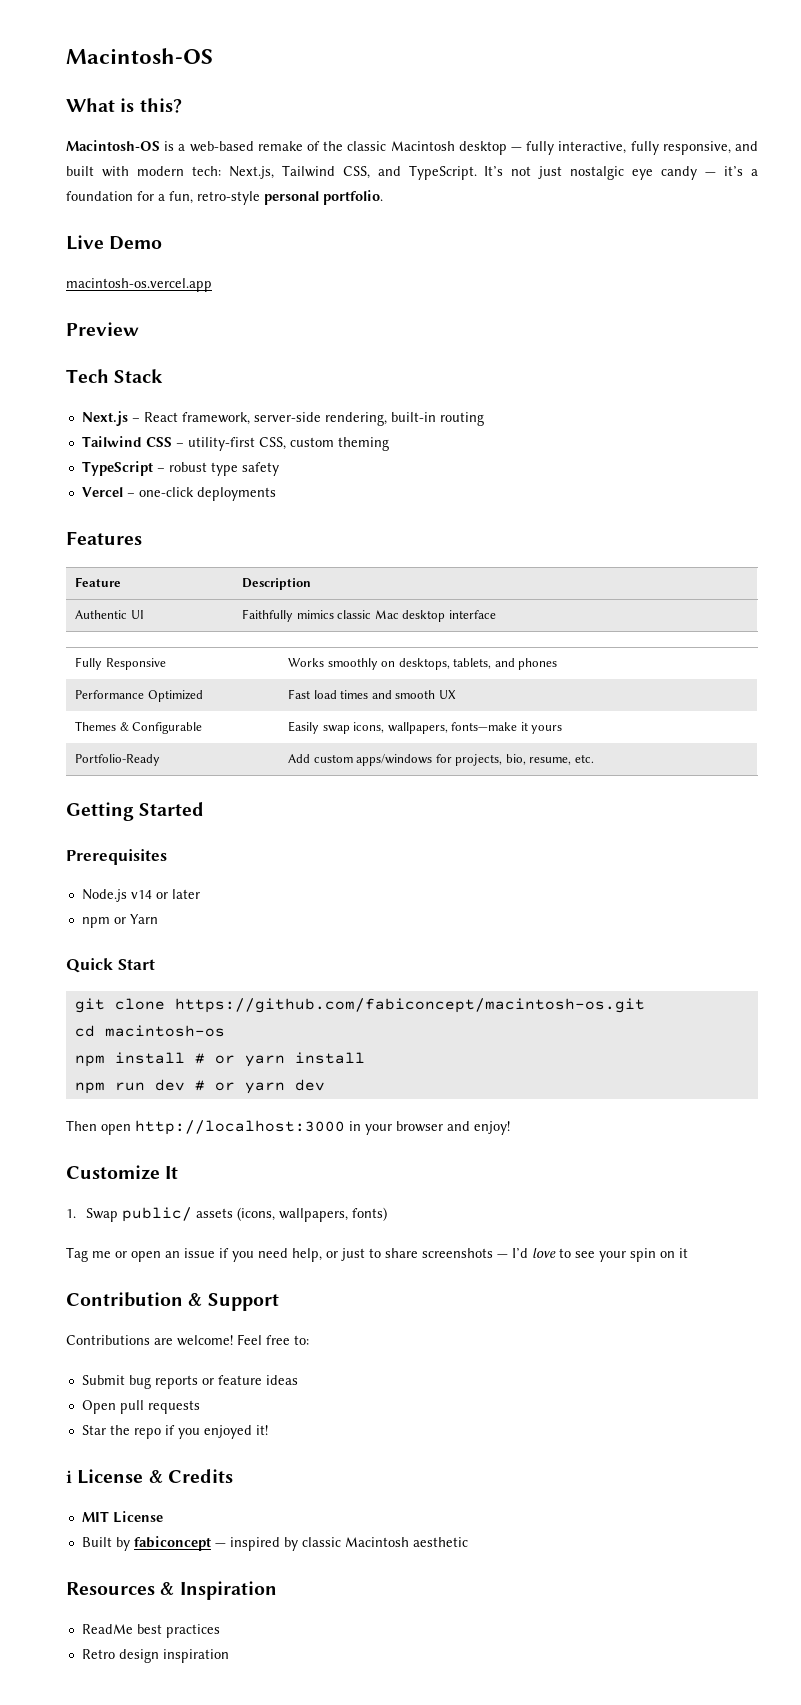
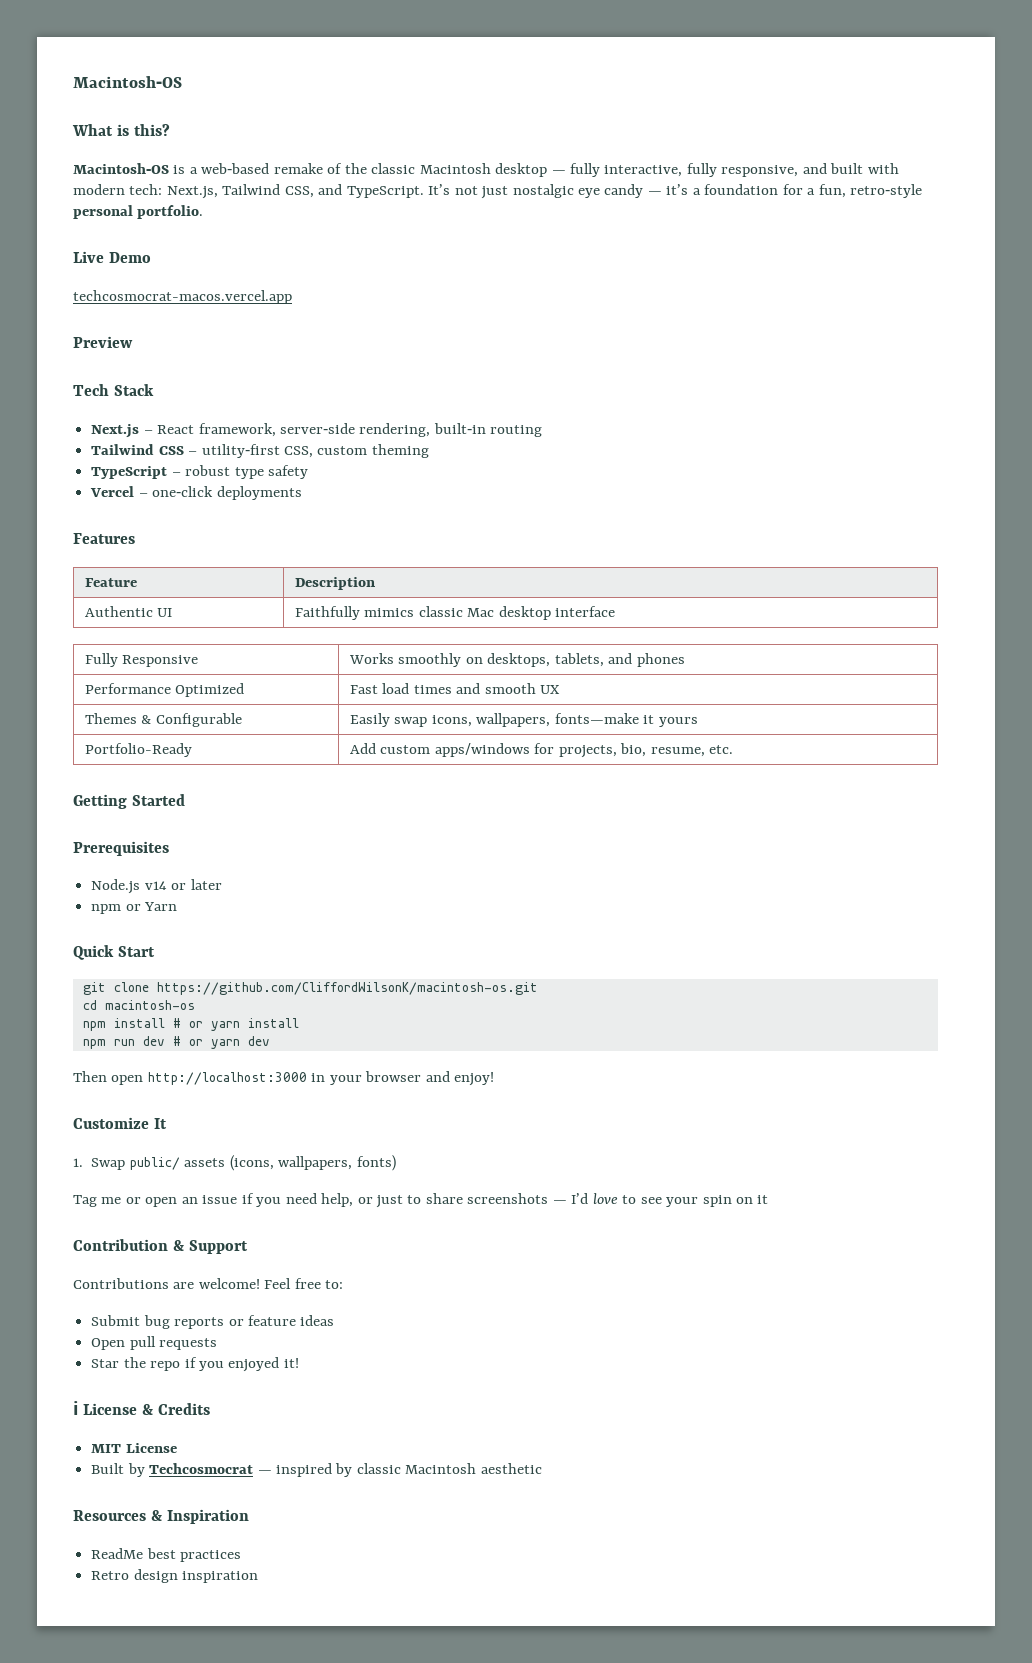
[66,278,212,292] macintosh-os.vercel.app -> [73,290,292,304] techcosmocrat-macos.vercel.app
[174,998,645,1013] https://github.com/fabiconcept/macintosh-os.git -> [156,982,538,995] https://github.com/CliffordWilsonK/macintosh-os.git
[133,1536,211,1551] fabiconcept -> [149,1463,254,1474] Techcosmocrat

